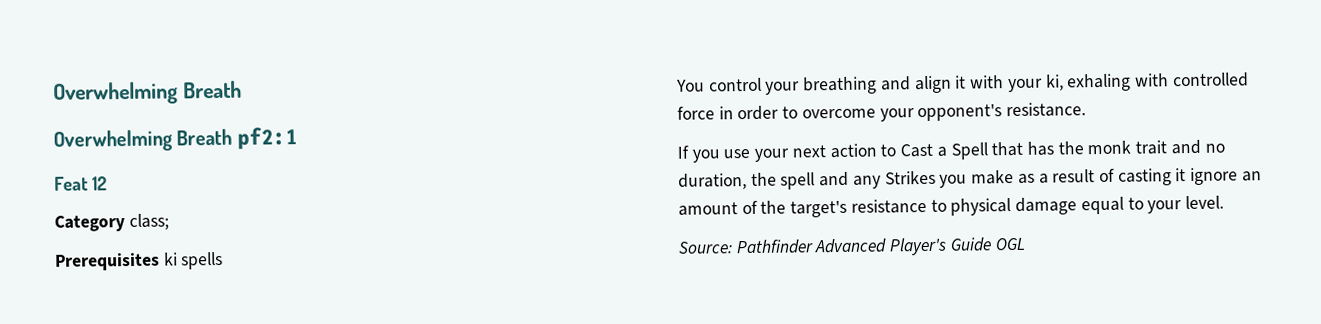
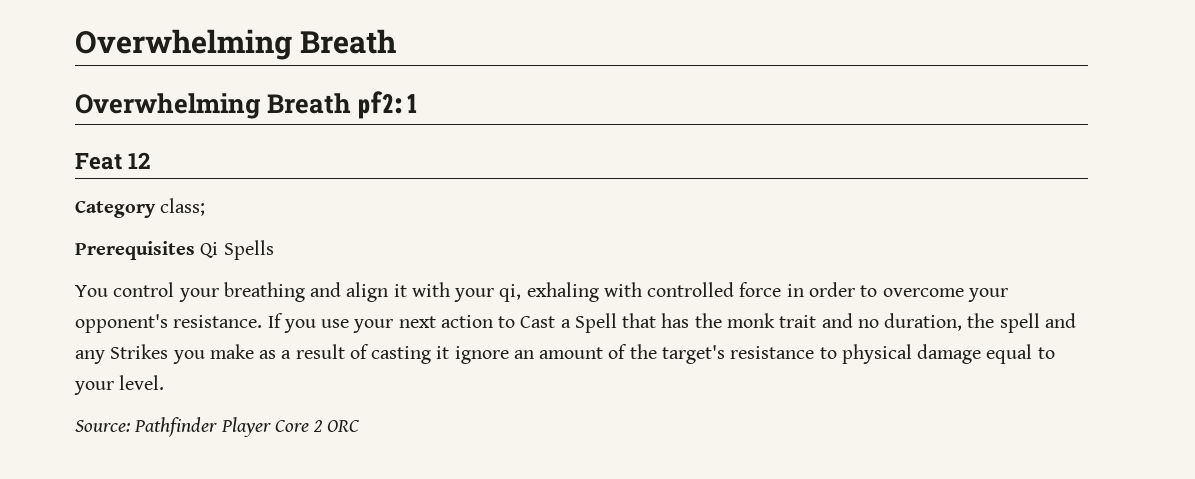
[162,251,224,270] ki spells -> [200,240,274,260] Qi Spells
[1045,74,1064,91] ki, -> [499,284,522,302] qi,
(1087, 110) // -> (263, 321) none
[814,237,1026,256] Advanced Player's Guide OGL -> [220,417,361,437] Player Core 2 ORC

